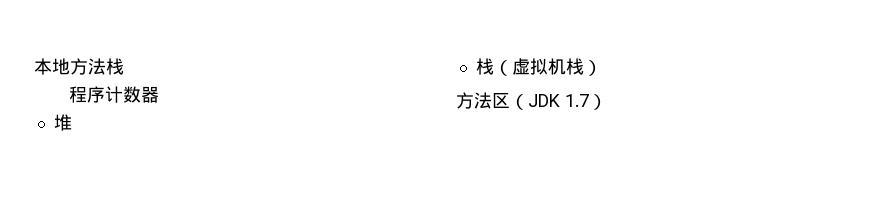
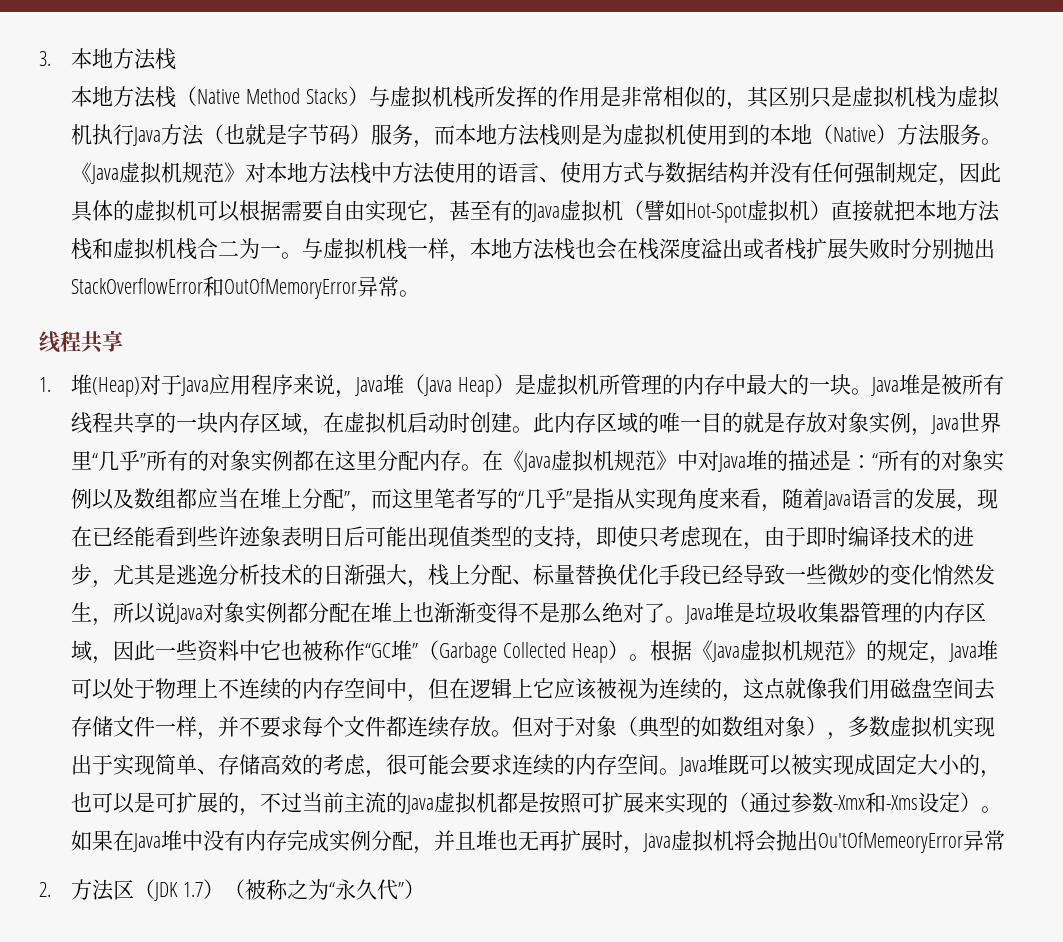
(34, 66) none -> [39,51,51,66] 3.
[69,86,160,103] [53,114,72,131] [475,58,602,76] 程序计数器 // 堆 // 栈（虚拟机栈） // -> [71,86,1000,110] [71,124,1003,148] [71,162,1002,186] [71,200,1001,224] [71,237,996,262] [71,276,421,299] [39,330,123,354] [39,374,1005,398] [71,412,1002,436] [71,450,1005,472] [71,487,999,512] [71,526,975,550] [71,564,996,588] [71,602,987,626] [71,640,998,664] [71,678,996,702] [71,716,996,740] [71,754,1002,778] [71,792,1003,816] [71,830,1006,854] [39,882,51,897] 本地方法栈（Native Method Stacks）与虚拟机栈所发挥的作用是非常相似的，其区别只是虚拟机栈为虚拟机执行Java方法（也就是字节码）服务，而本地方法栈则是为虚拟机使用到的本地（Native）方法服务。《Java虚拟机规范》对本地方法栈中方法使用的语言、使用方式与数据结构并没有任何强制规定，因此具体的虚拟机可以根据需要自由实现它，甚至有的Java虚拟机（譬如Hot-Spot虚拟机）直接就把本地方法栈和虚拟机栈合二为一。与虚拟机栈一样，本地方法栈也会在栈深度溢出或者栈扩展失败时分别抛出StackOverflowError和OutOfMemoryError异常。 // 线程共享 // 1.堆(Heap)对于Java应用程序来说，Java堆（Java Heap）是虚拟机所管理的内存中最大的一块。Java堆是被所有线程共享的一块内存区域，在虚拟机启动时创建。此内存区域的唯一目的就是存放对象实例，Java世界里“几乎”所有的对象实例都在这里分配内存。在《Java虚拟机规范》中对Java堆的描述是：“所有的对象实例以及数组都应当在堆上分配”，而这里笔者写的“几乎”是指从实现角度来看，随着Java语言的发展，现在已经能看到些许迹象表明日后可能出现值类型的支持，即使只考虑现在，由于即时编译技术的进步，尤其是逃逸分析技术的日渐强大，栈上分配、标量替换优化手段已经导致一些微妙的变化悄然发生，所以说Java对象实例都分配在堆上也渐渐变得不是那么绝对了。Java堆是垃圾收集器管理的内存区域，因此一些资料中它也被称作“GC堆”（Garbage Collected Heap）。根据《Java虚拟机规范》的规定，Java堆可以处于物理上不连续的内存空间中，但在逻辑上它应该被视为连续的，这点就像我们用磁盘空间去存储文件一样，并不要求每个文件都连续存放。但对于对象（典型的如数组对象），多数虚拟机实现出于实现简单、存储高效的考虑，很可能会要求连续的内存空间。Java堆既可以被实现成固定大小的，也可以是可扩展的，不过当前主流的Java虚拟机都是按照可扩展来实现的（通过参数-Xmx和-Xms设定）。如果在Java堆中没有内存完成实例分配，并且堆也无再扩展时，Java虚拟机将会抛出Ou'tOfMemeoryError异常 // 2.
(607, 102) none -> [224,879,426,900] （被称之为“永久代”）

